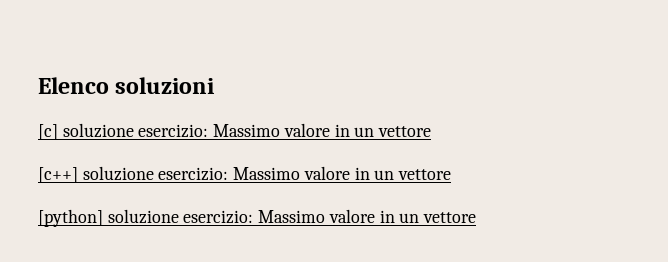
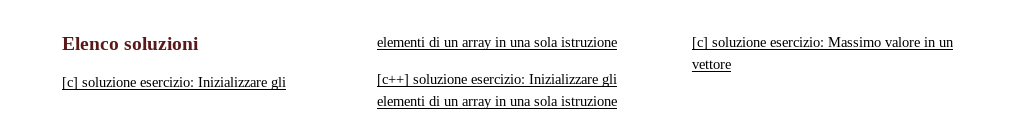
(216, 85) none -> [62,77,286,90] [377,37,617,50] [377,74,617,87] [377,96,617,109] // [c] soluzione esercizio: Inizializzare gli elementi di un array in una sola istruzione // [c++] soluzione esercizio: Inizializzare gli elementi di un array in una sola istruzione
[38,166,452,183] [38,209,477,227] // [c++] soluzione esercizio: Massimo valore in un vettore // [python] soluzione esercizio: Massimo valore in un vettore -> (731, 64) none

